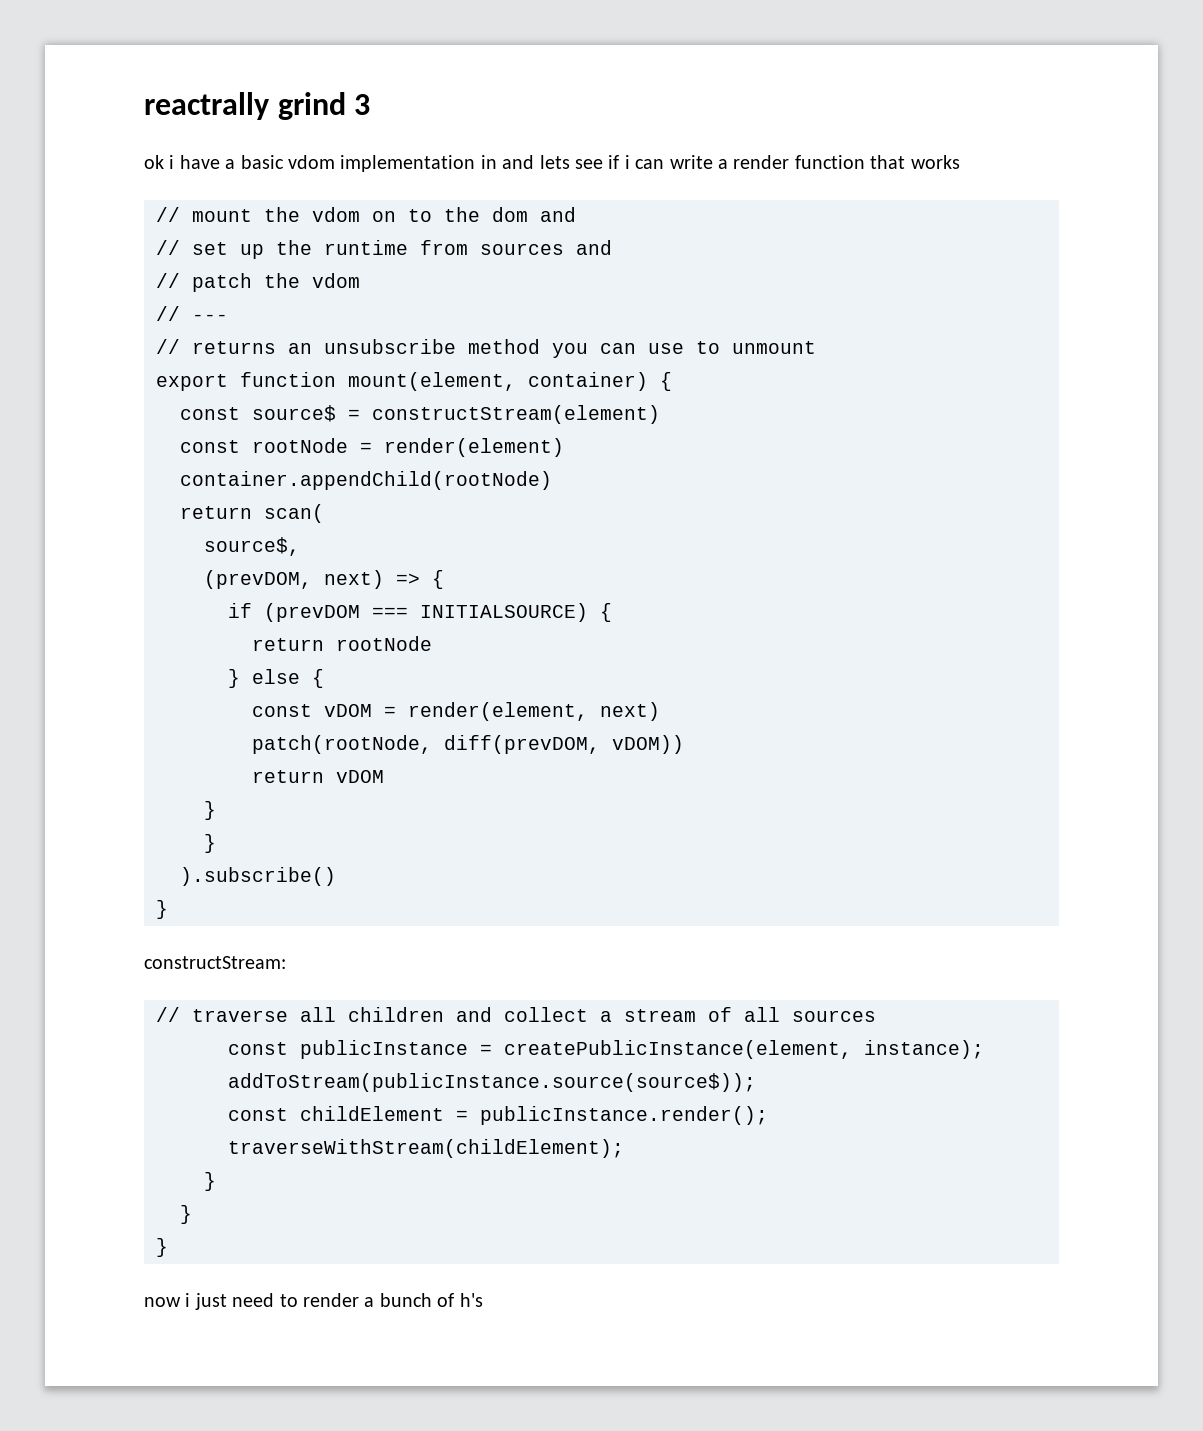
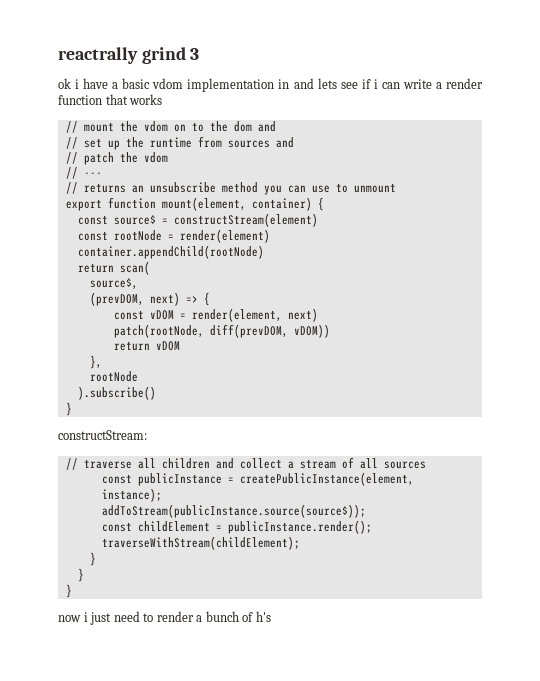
[228,603,612,622] [252,636,432,651] [228,669,324,688] // if (prevDOM === INITIALSOURCE) { // return rootNode // } else { -> (210, 299) none
[204,801,216,820] [204,834,216,853] } // } -> [89,355,102,369] [89,371,138,382] }, // rootNode

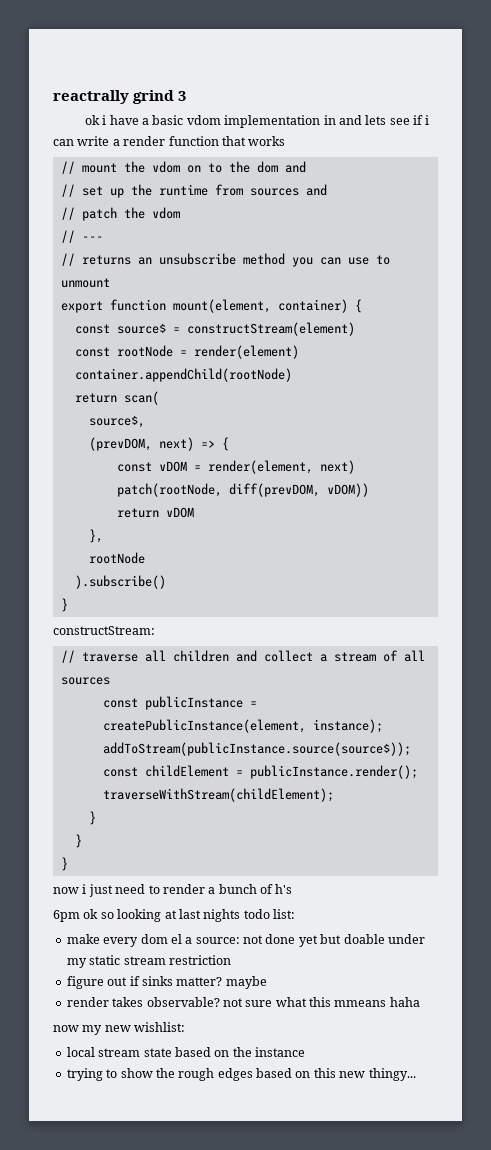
(271, 616) none -> [53,909,295,922] [66,934,425,947] [66,955,231,968] [66,976,267,989] [66,997,420,1007] [53,1022,186,1035] [66,1047,305,1057] [66,1068,416,1081] // 6pm ok so looking at last nights todo list: // make every dom el a source: not done yet but doable under my static stream restriction // figure out if sinks matter? maybe // render takes observable? not sure what this mmeans haha // now my new wishlist: // local stream state based on the instance // trying to show the rough edges based on this new thingy...

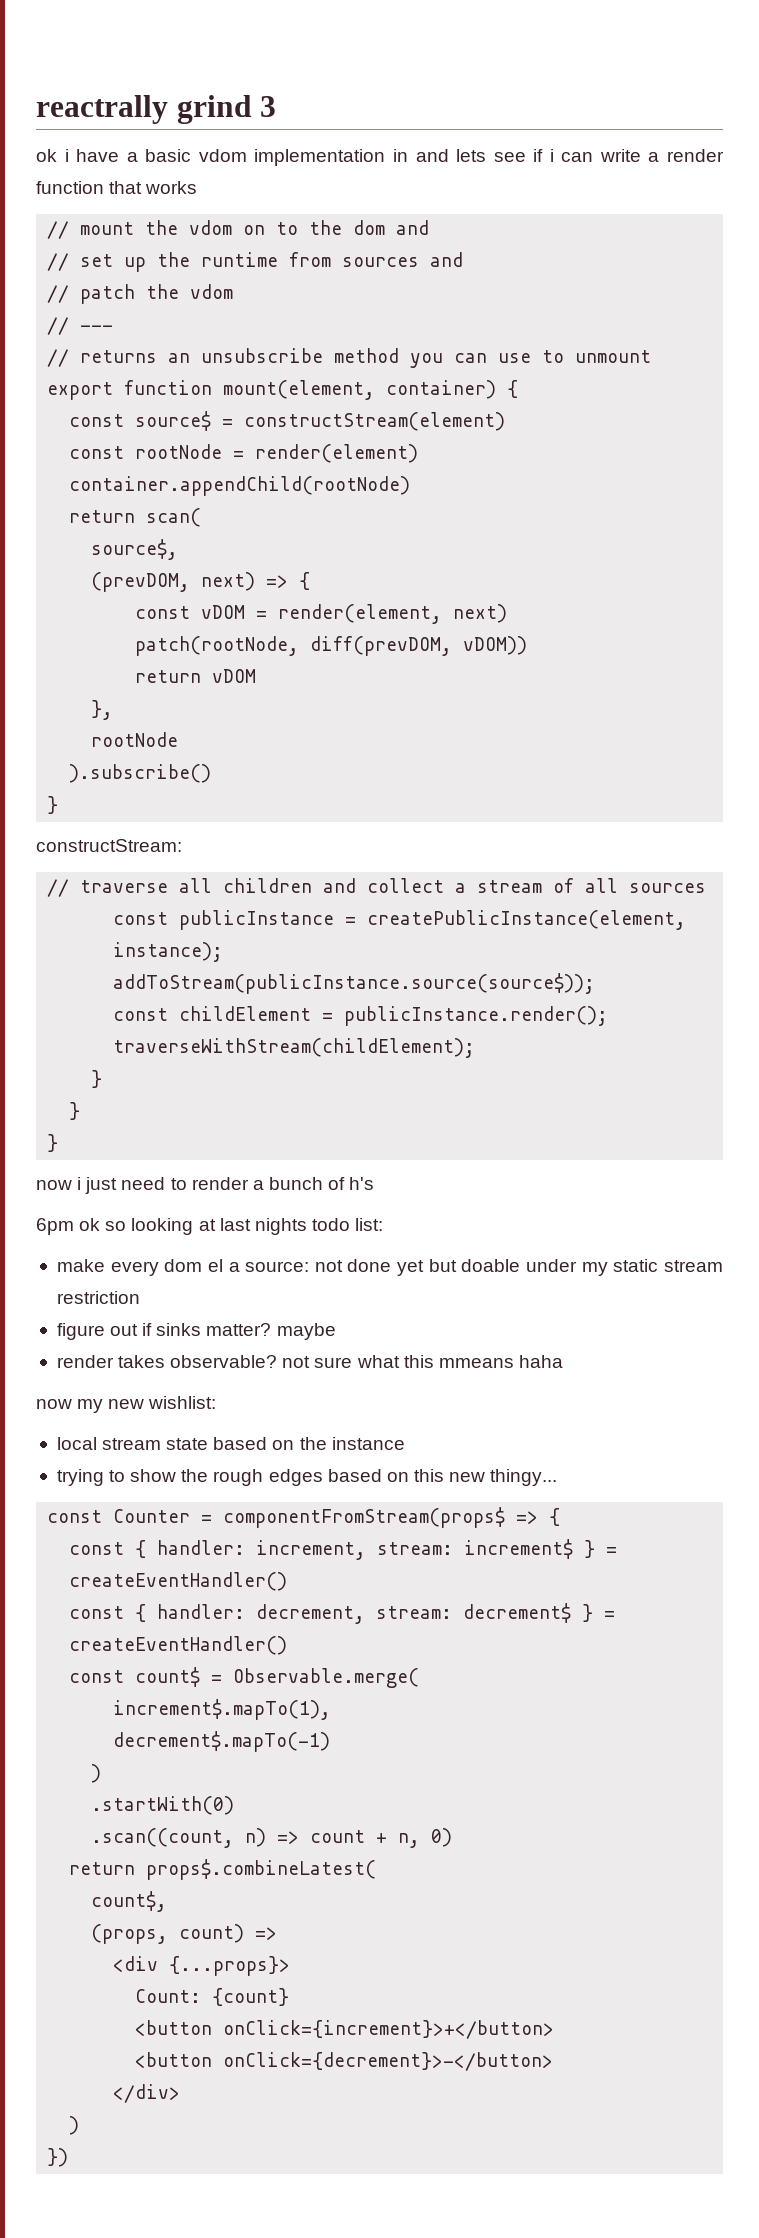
(416, 1074) none -> [47,1507,561,1528] [69,1539,618,1560] [69,1572,288,1591] [69,1603,616,1624] [69,1636,288,1655] [69,1667,420,1688] [113,1699,332,1720] [113,1731,331,1752] [91,1764,102,1783] [91,1796,235,1815] [91,1828,453,1848] [69,1859,377,1880] [91,1891,168,1912] [91,1924,278,1944] [113,1956,291,1976] [135,1988,290,2006] [135,2020,555,2039] [135,2052,554,2071] [113,2084,181,2103] [69,2116,80,2135] [47,2148,69,2167] // const Counter = componentFromStream(props$ => { // const { handler: increment, stream: increment$ } = createEventHandler() // const { handler: decrement, stream: decrement$ } = createEventHandler() // const count$ = Observable.merge( // increment$.mapTo(1), // decrement$.mapTo(-1) // ) // .startWith(0) // .scan((count, n) => count + n, 0) // return props$.combineLatest( // count$, // (props, count) => // <div {...props}> // Count: {count} // <button onClick={increment}>+</button> // <button onClick={decrement}>-</button> // </div> // ) // })

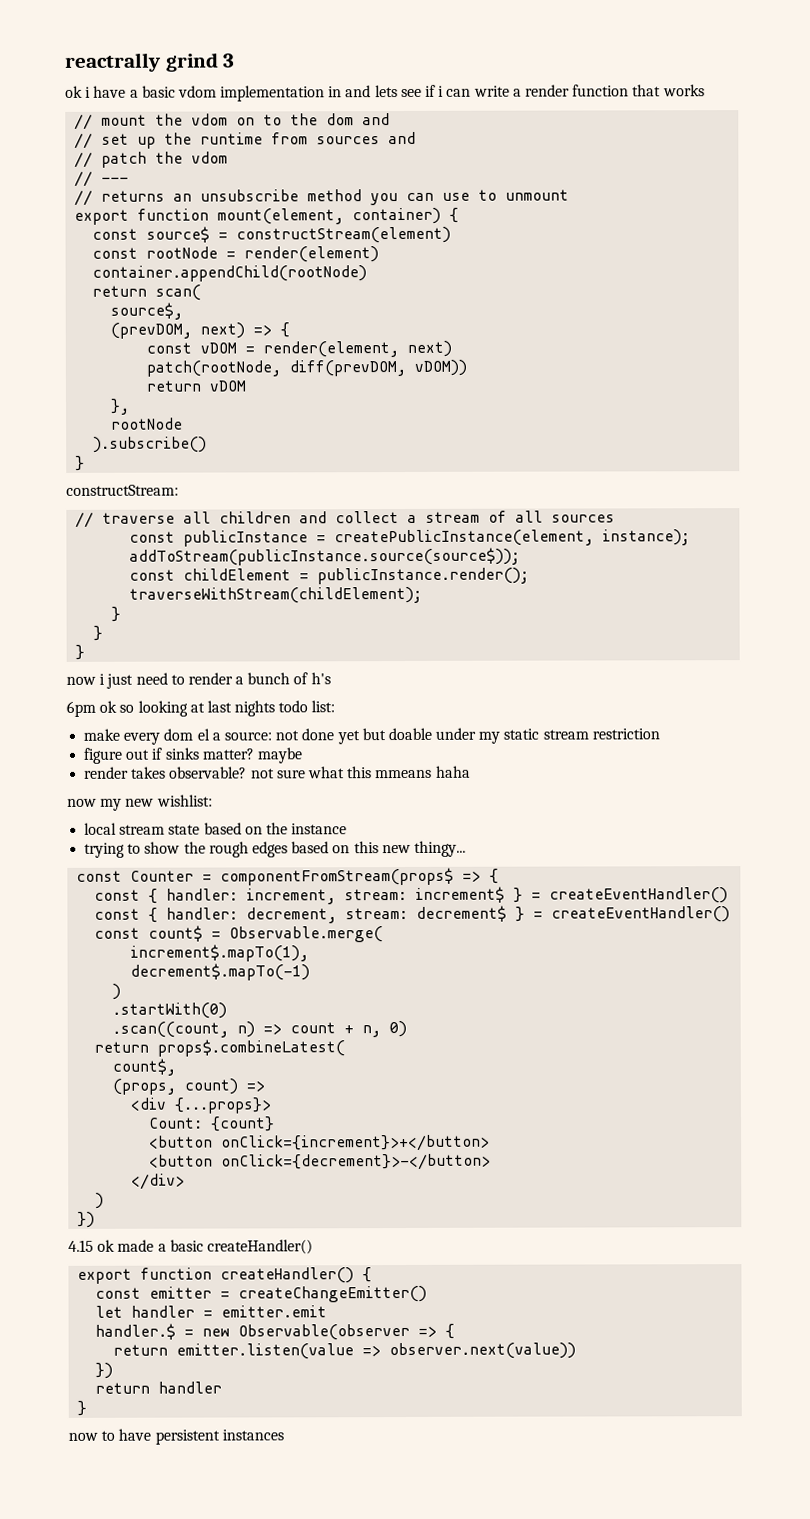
(69, 2157) none -> [68,1239,313,1255] [77,1267,373,1284] [95,1285,428,1303] [95,1305,328,1318] [95,1323,456,1341] [113,1342,577,1360] [95,1362,114,1379] [95,1381,223,1394] [77,1400,88,1416] [68,1428,284,1445] // 4.15 ok made a basic createHandler() // export function createHandler() { // const emitter = createChangeEmitter() // let handler = emitter.emit // handler.$ = new Observable(observer => { // return emitter.listen(value => observer.next(value)) // }) // return handler // } // now to have persistent instances

